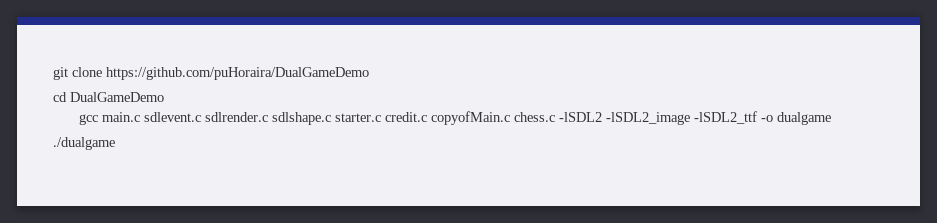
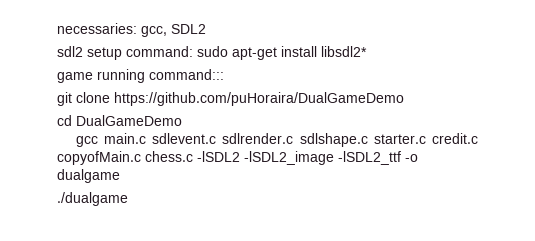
(53, 73) none -> [57,23,206,37] [57,46,367,60] [57,69,224,83] necessaries: gcc, SDL2 // sdl2 setup command: sudo apt-get install libsdl2* // game running command::: //

